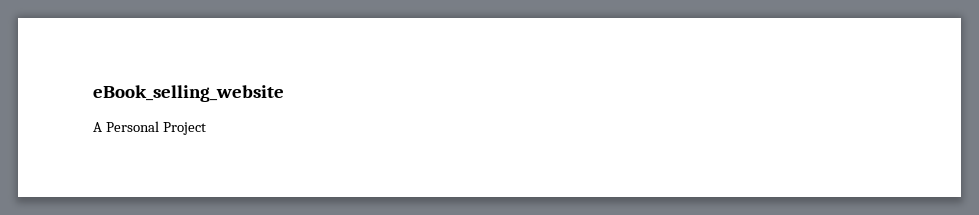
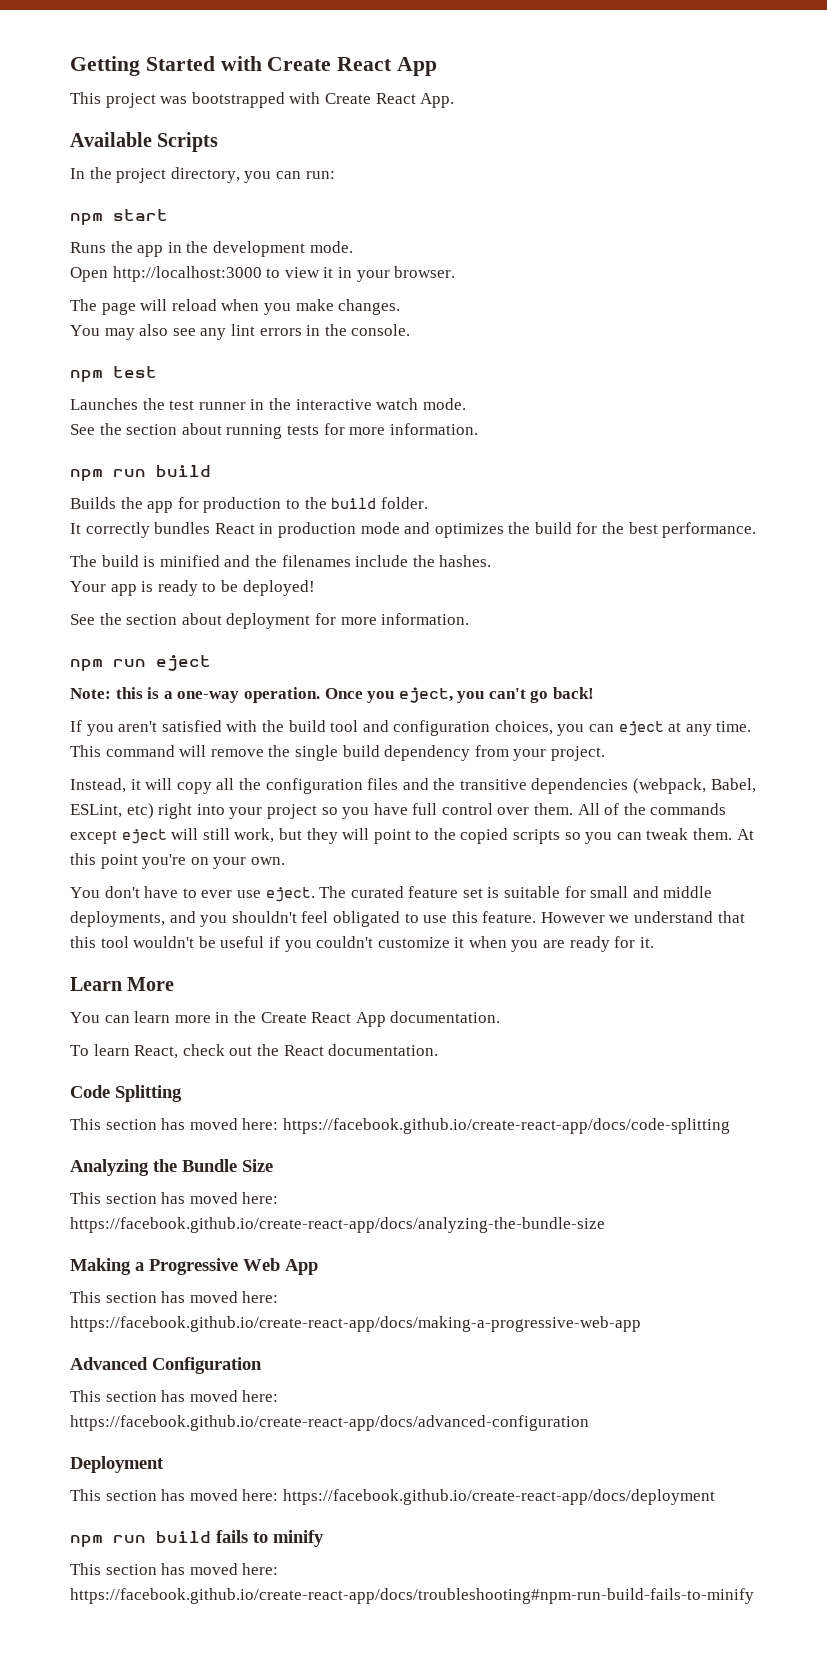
[93,85,284,102] [93,121,206,135] eBook_selling_website // A Personal Project -> [70,56,438,76] [70,92,455,108] [70,132,219,152] [70,167,335,183] [70,209,168,225] [70,241,353,257] [70,266,456,282] [70,299,401,315] [70,324,411,340] [70,366,157,382] [70,398,466,410] [70,423,478,439] [70,465,211,481] [70,497,428,513] [70,522,757,538] [70,555,492,567] [70,580,315,596] [70,613,470,629] [70,655,211,671] [70,687,595,703] [70,720,752,736] [70,745,605,761] [70,778,756,794] [70,803,727,819] [70,828,754,844] [70,853,285,869] [70,886,713,902] [70,911,745,927] [70,936,654,952] [70,977,175,991] [70,1011,501,1027] [70,1044,439,1059] [70,1085,182,1102] [70,1118,730,1134] [70,1159,273,1176] [70,1192,279,1204] [70,1217,605,1233] [70,1258,318,1275] [70,1291,279,1303] [70,1316,641,1332] [70,1357,262,1374] [70,1390,279,1402] [70,1415,589,1431] [70,1456,164,1473] [70,1489,715,1505] [70,1530,324,1547] [70,1563,279,1575] [70,1588,754,1604] Getting Started with Create React App // This project was bootstrapped with Create React App. // Available Scripts // In the project directory, you can run: // npm start // Runs the app in the development mode. // Open http://localhost:3000 to view it in your browser. // The page will reload when you make changes. // You may also see any lint errors in the console. // npm test // Launches the test runner in the interactive watch mode. // See the section about running tests for more information. // npm run build // Builds the app for production to the build folder. // It correctly bundles React in production mode and optimizes the build for the best performance. // The build is minified and the filenames include the hashes. // Your app is ready to be deployed! // See the section about deployment for more information. // npm run eject // Note: this is a one-way operation. Once you eject, you can't go back! // If you aren't satisfied with the build tool and configuration choices, you can eject at any time. This command will remove the single build dependency from your project. // Instead, it will copy all the configuration files and the transitive dependencies (webpack, Babel, ESLint, etc) right into your project so you have full control over them. All of the commands except eject will still work, but they will point to the copied scripts so you can tweak them. At this point you're on your own. // You don't have to ever use eject. The curated feature set is suitable for small and middle deployments, and you shouldn't feel obligated to use this feature. However we understand that this tool wouldn't be useful if you couldn't customize it when you are ready for it. // Learn More // You can learn more in the Create React App documentation. // To learn React, check out the React documentation. // Code Splitting // This section has moved here: https://facebook.github.io/create-react-app/docs/code-splitting // Analyzing the Bundle Size // This section has moved here: https://facebook.github.io/create-react-app/docs/analyzing-the-bundle-size // Making a Progressive Web App // This section has moved here: https://facebook.github.io/create-react-app/docs/making-a-progressive-web-app // Advanced Configuration // This section has moved here: https://facebook.github.io/create-react-app/docs/advanced-configuration // Deployment // This section has moved here: https://facebook.github.io/create-react-app/docs/deployment // npm run build fails to minify // This section has moved here: https://facebook.github.io/create-react-app/docs/troubleshooting#npm-run-build-fails-to-minify

